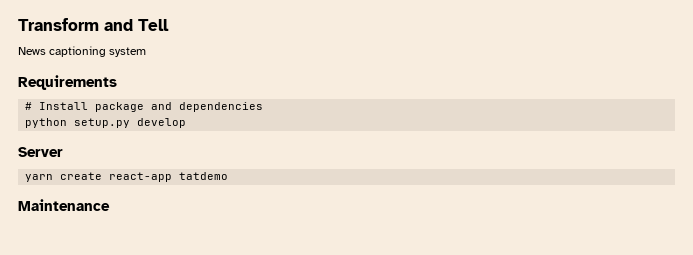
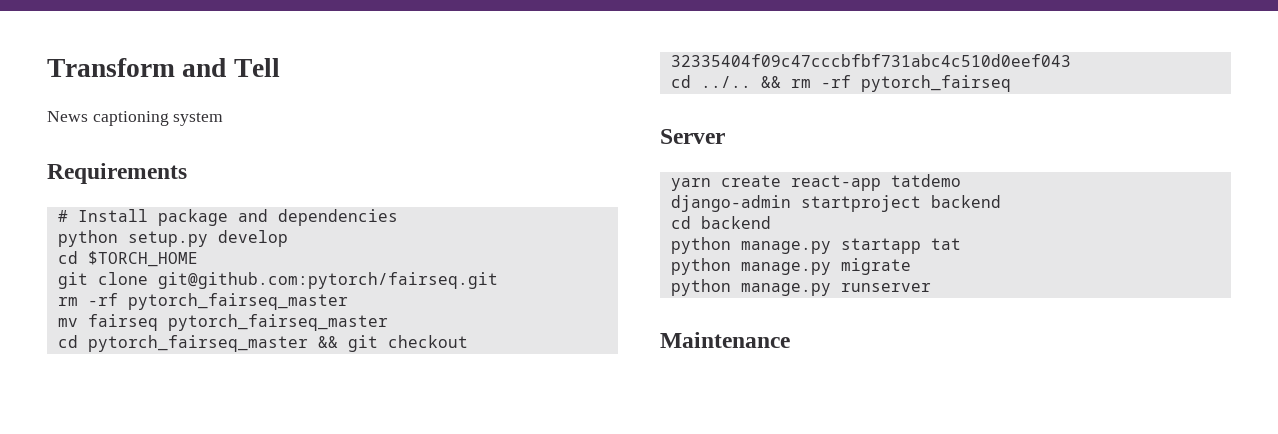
(187, 123) none -> [57,251,198,267] [57,272,498,289] [57,293,348,310] [57,314,388,331] [57,335,468,352] [670,54,1071,67] [670,75,1011,92] // cd $TORCH_HOME // git clone git@github.com:pytorch/fairseq.git // rm -rf pytorch_fairseq_master // mv fairseq pytorch_fairseq_master // cd pytorch_fairseq_master && git checkout 32335404f09c47cccbfbf731abc4c510d0eef043 // cd ../.. && rm -rf pytorch_fairseq
(229, 176) none -> [670,195,1001,212] [670,216,771,229] [670,237,961,254] [670,258,911,275] [670,279,931,296] // django-admin startproject backend // cd backend // python manage.py startapp tat // python manage.py migrate // python manage.py runserver

